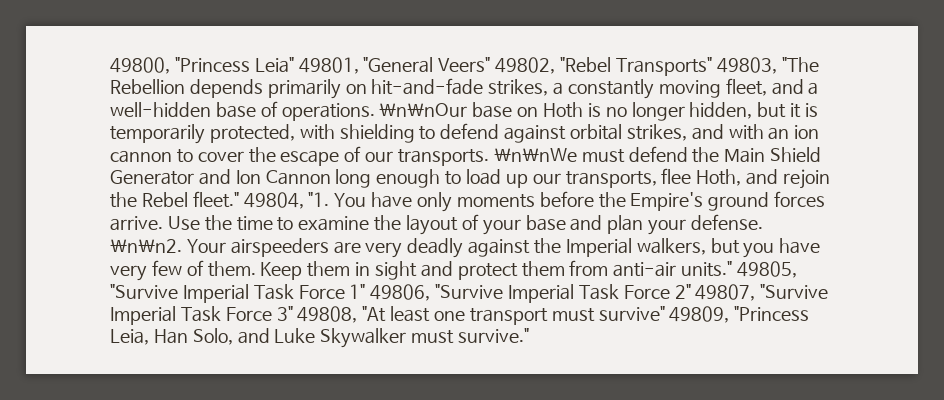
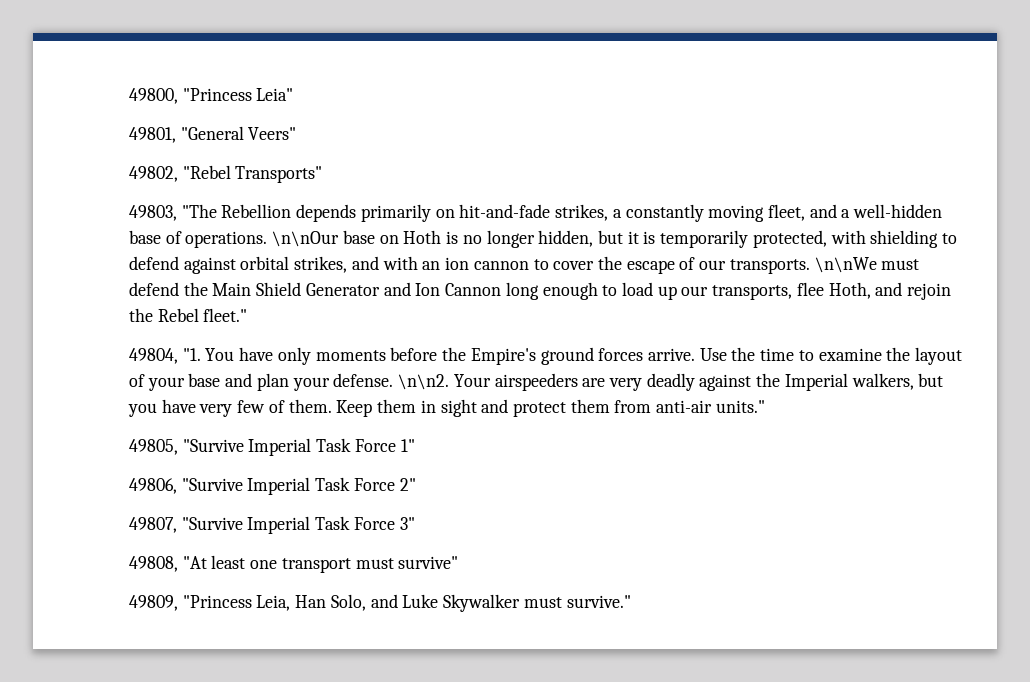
(294, 65) none -> (294, 94) //
(491, 64) none -> (297, 133) //
(712, 66) none -> (323, 174) //
(239, 199) none -> (248, 315) //
(733, 269) none -> (765, 406) //
(366, 291) none -> (415, 445) //
(691, 291) none -> (416, 484) //
(293, 313) none -> (415, 523) //
(665, 313) none -> (459, 562) //

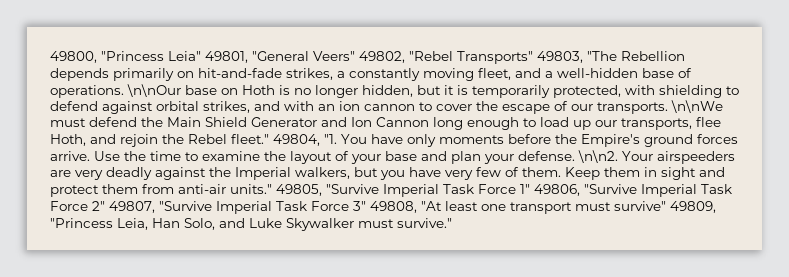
(294, 94) // -> (201, 56) none
(297, 133) // -> (355, 56) none
(323, 174) // -> (533, 57) none
(248, 315) // -> (269, 139) none
(765, 406) // -> (272, 189) none
(415, 445) // -> (530, 189) none
(416, 484) // -> (105, 206) none
(415, 523) // -> (366, 206) none
(459, 562) // -> (666, 206) none

